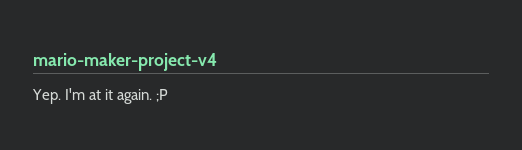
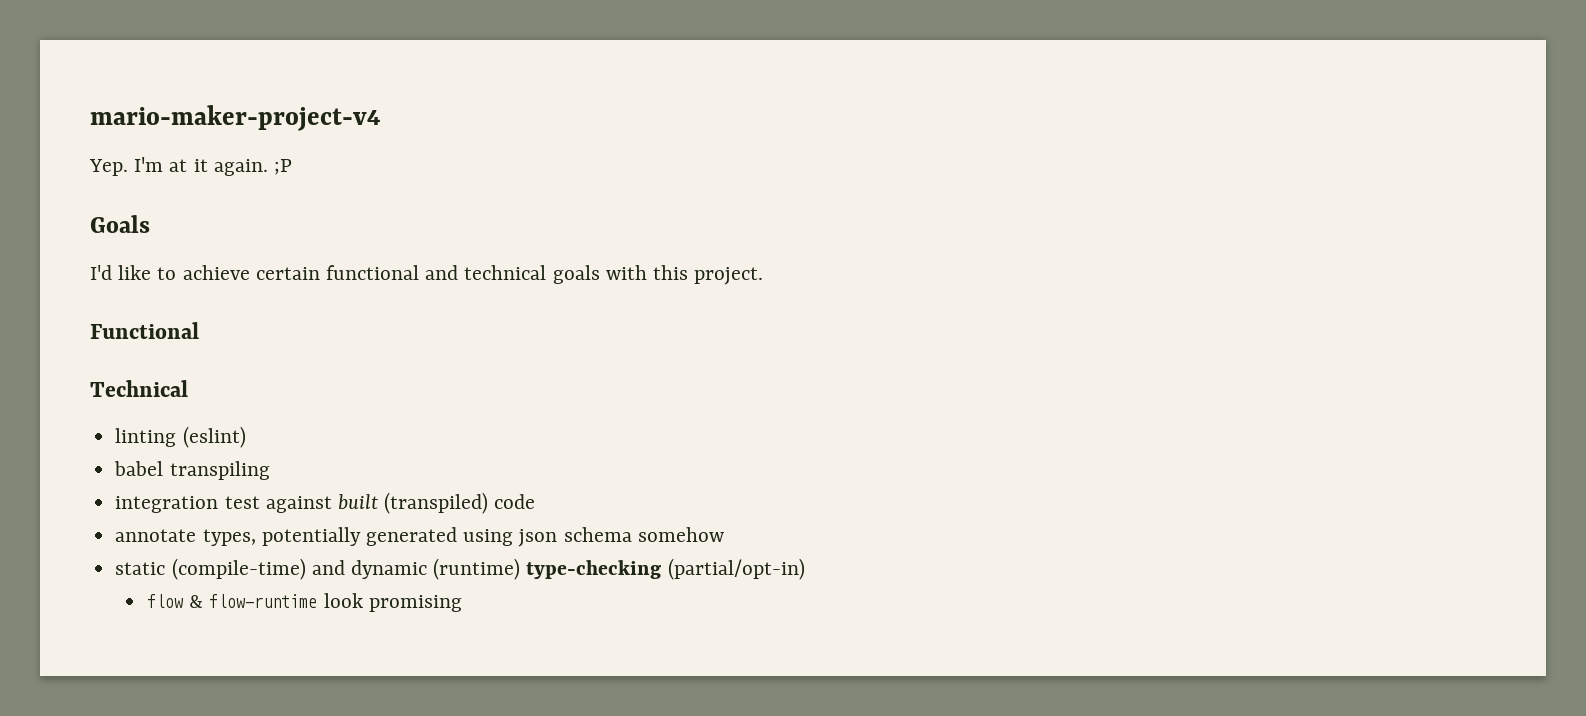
(169, 95) none -> [90,215,150,233] [90,265,764,285] [90,322,199,339] [90,380,188,397] [115,426,246,448] [114,461,270,480] [115,492,536,514] [115,527,724,547] [115,558,805,580] [147,593,462,612] // Goals // I'd like to achieve certain functional and technical goals with this project. // Functional // Technical // linting (eslint) // babel transpiling // integration test against built (transpiled) code // annotate types, potentially generated using json schema somehow // static (compile-time) and dynamic (runtime) type-checking (partial/opt-in) // flow & flow-runtime look promising

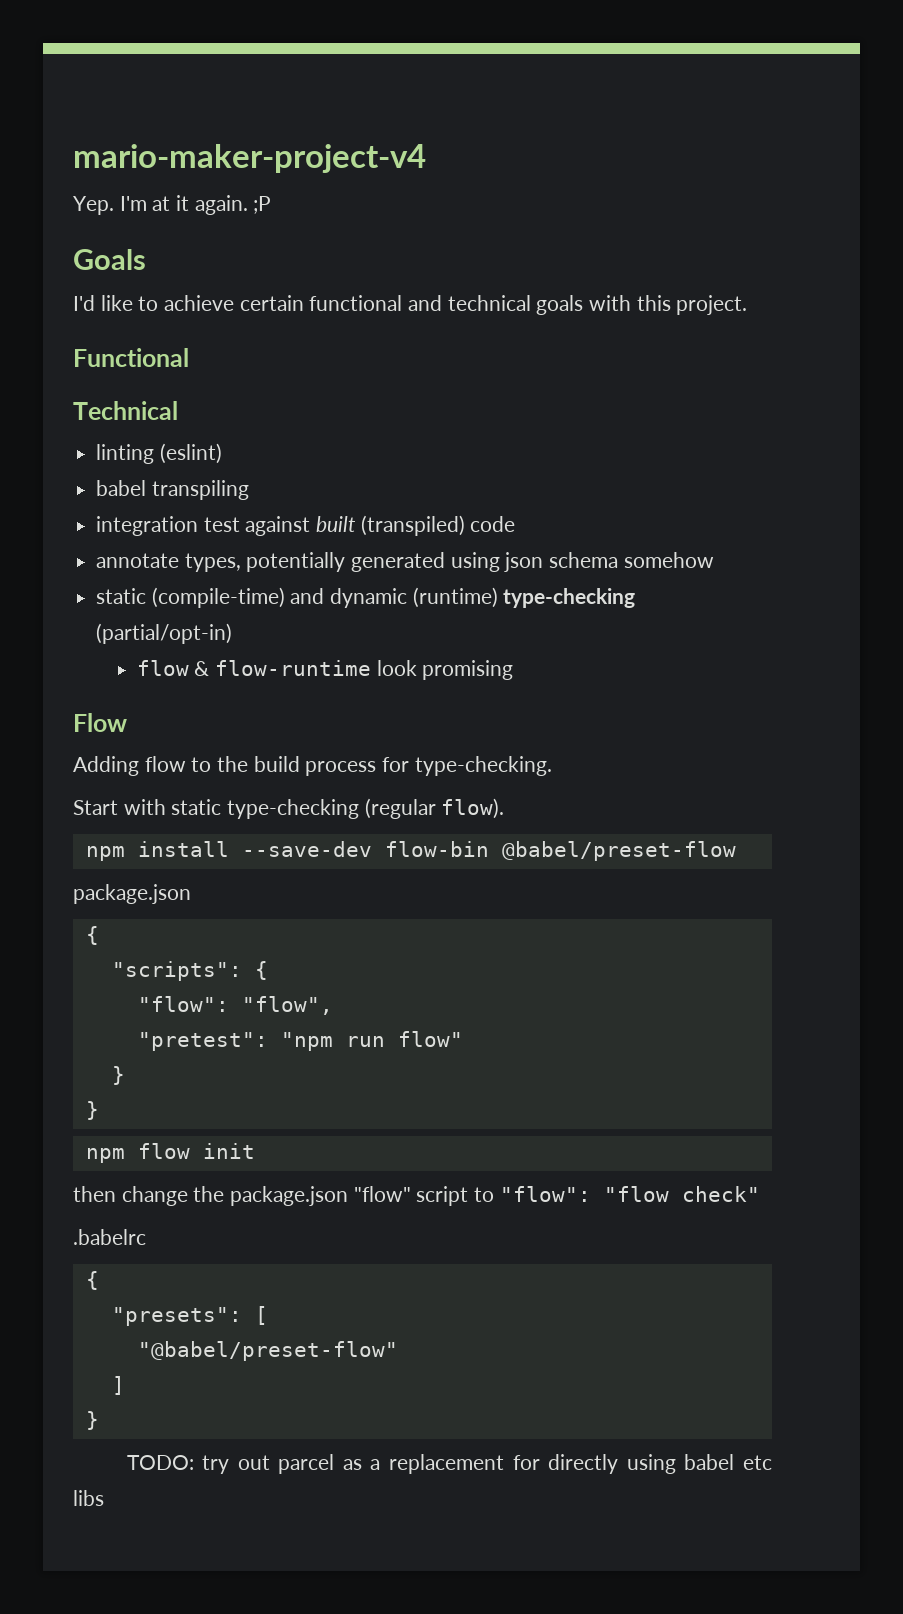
(462, 603) none -> [73,713,127,732] [73,756,552,776] [73,798,505,819] [85,841,736,861] [73,884,191,904] [85,926,99,945] [111,961,268,981] [137,996,333,1015] [137,1031,463,1051] [111,1066,125,1085] [85,1101,99,1120] [85,1143,255,1163] [73,1186,760,1206] [73,1229,146,1245] [85,1271,99,1290] [111,1306,268,1326] [137,1341,398,1361] [111,1376,125,1395] [85,1411,99,1430] [126,1454,772,1474] [73,1490,104,1506] // Flow // Adding flow to the build process for type-checking. // Start with static type-checking (regular flow). // npm install --save-dev flow-bin @babel/preset-flow // package.json // { // "scripts": { // "flow": "flow", // "pretest": "npm run flow" // } // } // npm flow init // then change the package.json "flow" script to "flow": "flow check" // .babelrc // { // "presets": [ // "@babel/preset-flow" // ] // } // TODO: try out parcel as a replacement for directly using babel etc libs

